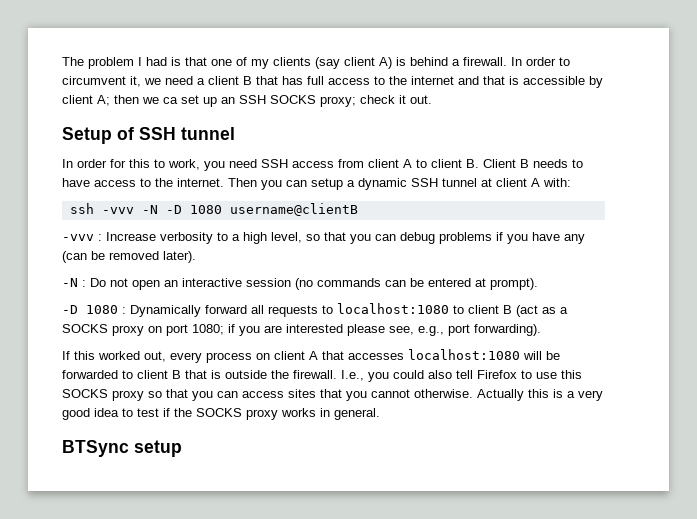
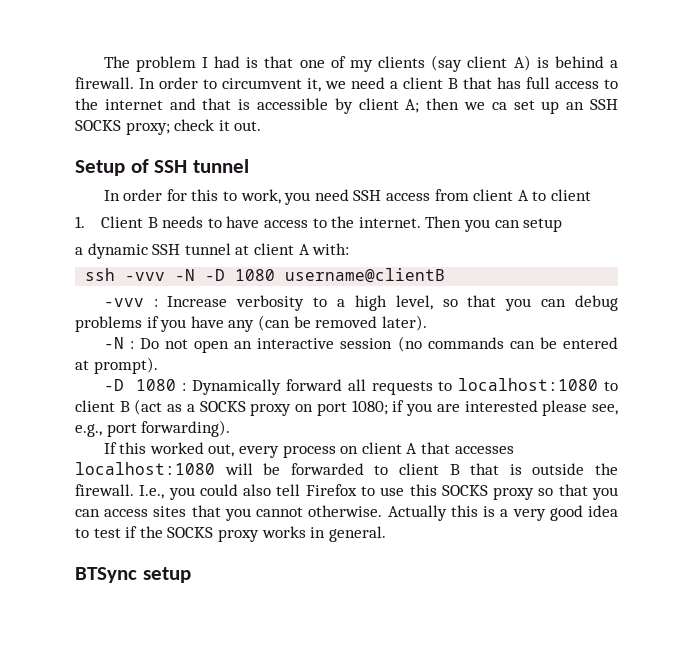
[466,159,479,168] B. -> [75,216,85,228] // 1.
(343, 184) none -> (563, 225) //

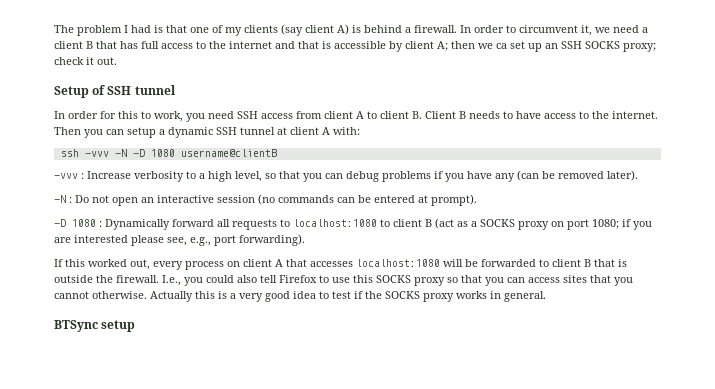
[75,216,85,228] // 1. -> [412,111,422,119] B.
(563, 225) // -> (156, 132) none

